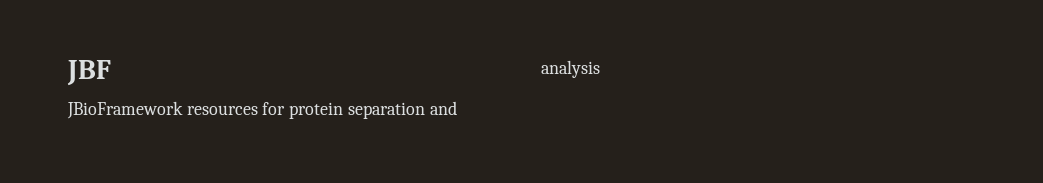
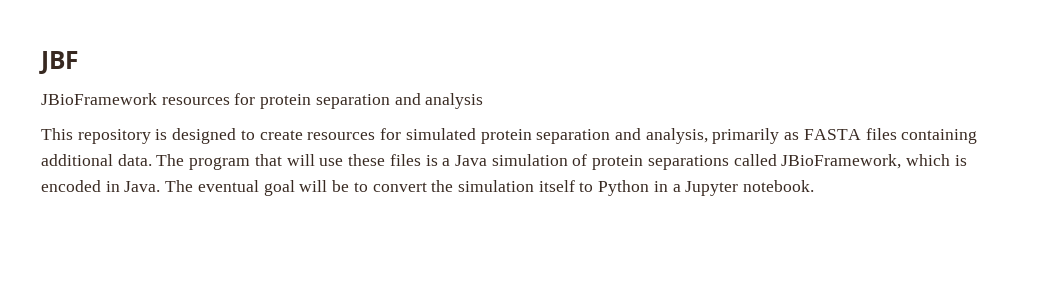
(600, 69) none -> [41,128,978,144] [41,154,967,170] [41,180,815,196] // This repository is designed to create resources for simulated protein separation and analysis, primarily as FASTA files containing additional data. The program that will use these files is a Java simulation of protein separations called JBioFramework, which is encoded in Java. The eventual goal will be to convert the simulation itself to Python in a Jupyter notebook.

